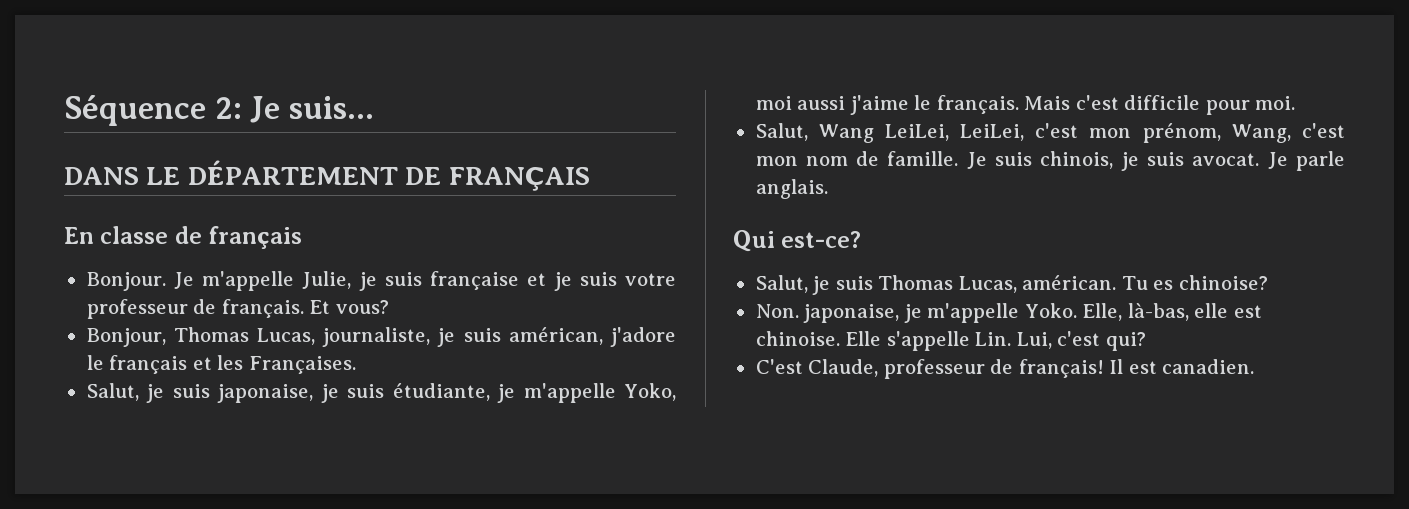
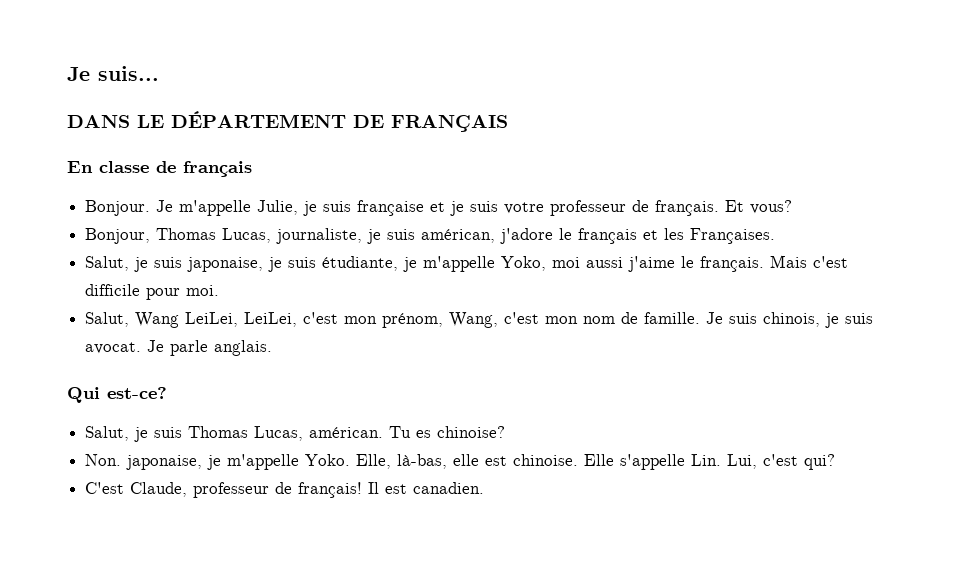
[64,95,242,126] Séquence 2: -> (67, 74) none

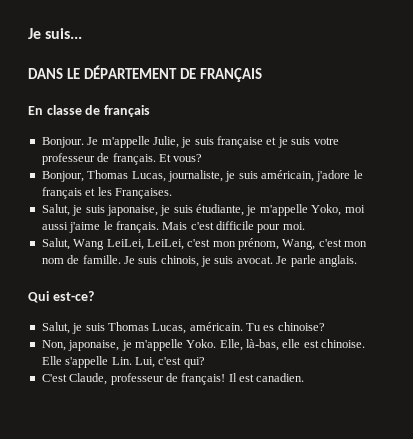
[421,229,496,243] américan, -> [261,170,314,182] américain,
[309,427,384,438] américan. -> [189,322,243,331] américain.
[85,454,122,466] Non. -> [41,340,66,351] Non,

